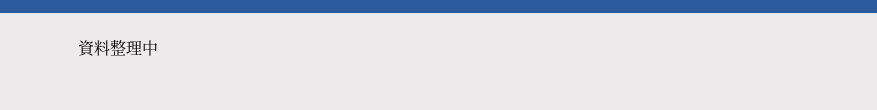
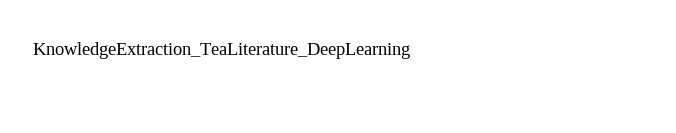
[78,39,158,57] 資料整理中 -> [33,42,410,59] KnowledgeExtraction_TeaLiterature_DeepLearning

